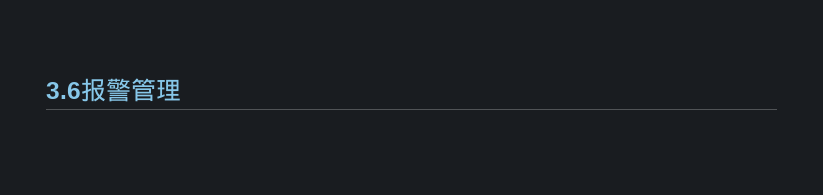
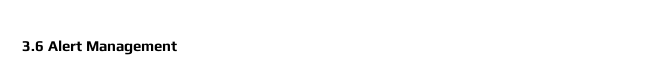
[81,78,181,102] 报警管理 -> [48,40,178,55] Alert Management

